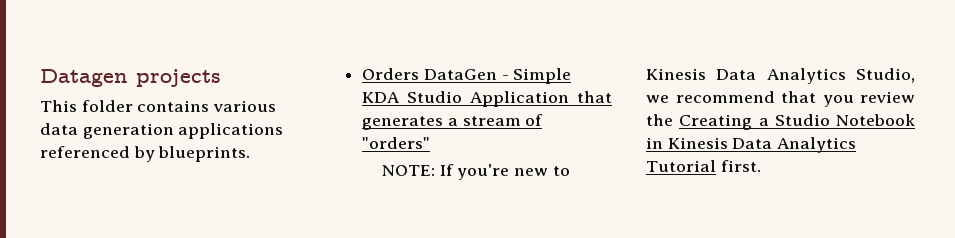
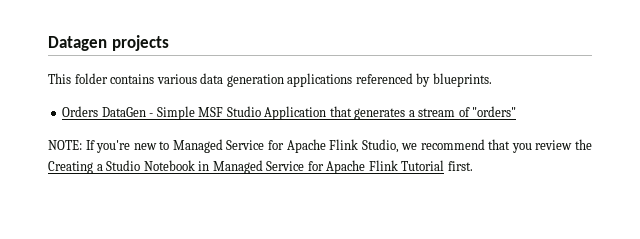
[362,92,401,103] KDA -> [198,107,224,117] MSF
[646,68,846,84] Kinesis Data Analytics -> [172,139,359,153] Managed Service for Apache Flink
[667,137,857,153] Kinesis Data Analytics -> [212,160,398,174] Managed Service for Apache Flink

